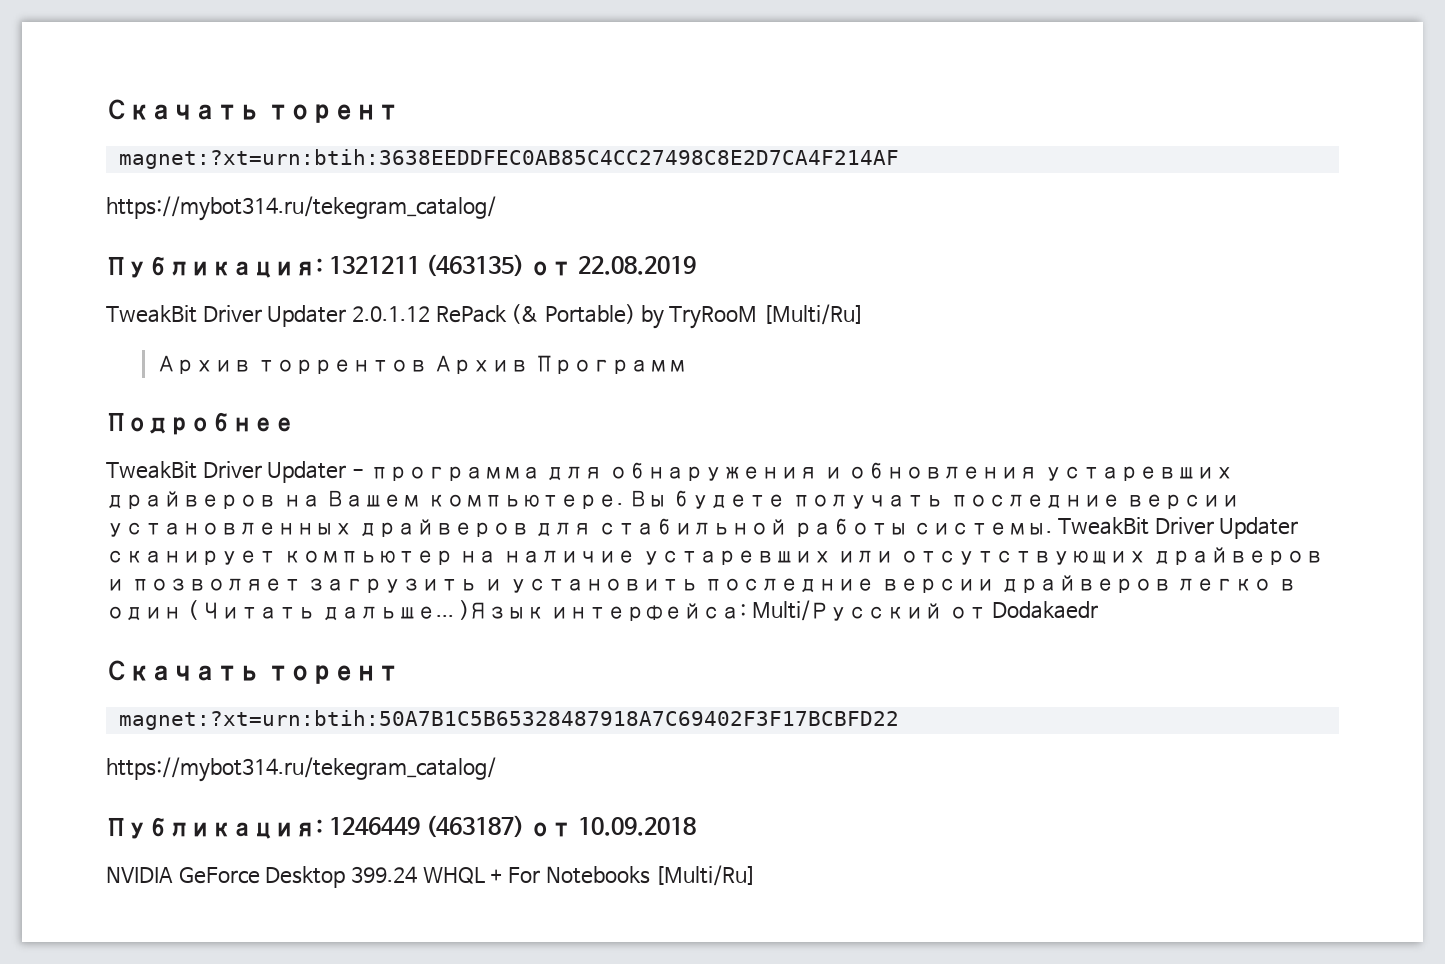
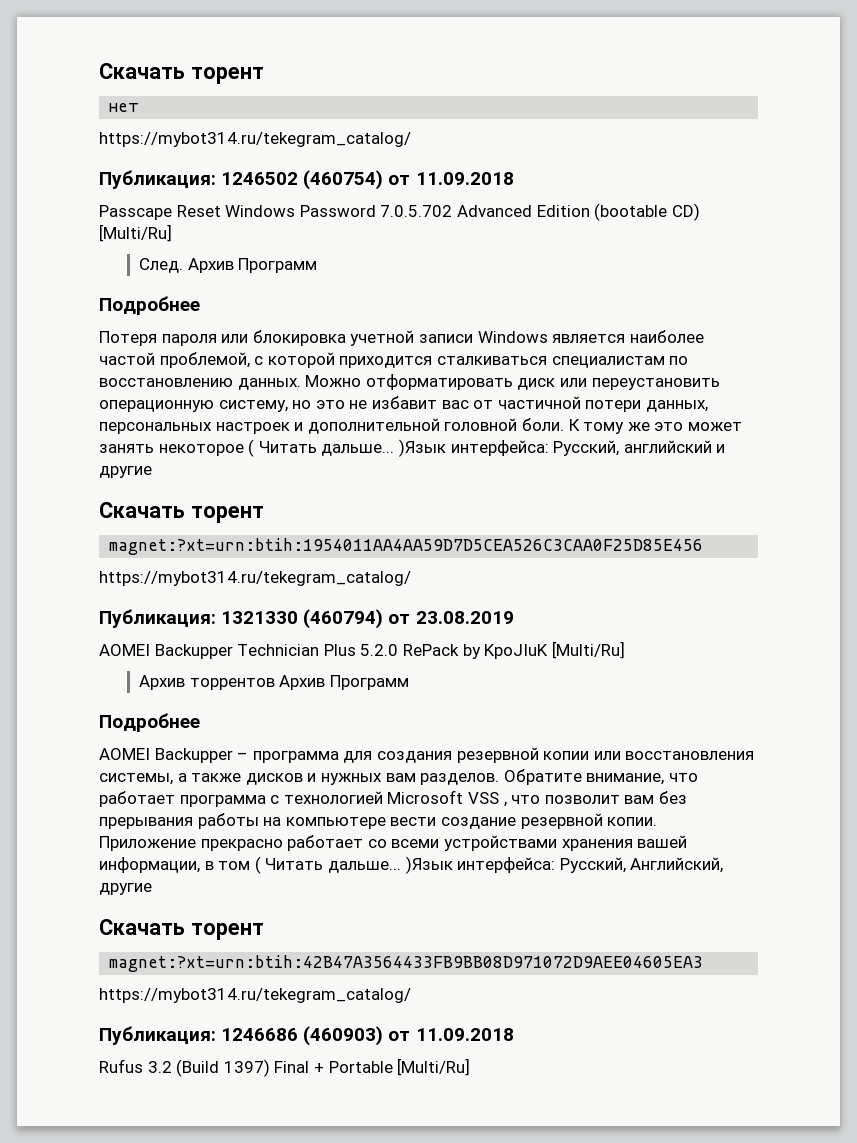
[106,99,399,123] [118,149,899,169] [106,196,496,221] [106,254,697,278] [106,304,758,329] Скачать торент // magnet:?xt=urn:btih:3638EEDDFEC0AB85C4CC27498C8E2D7CA4F214AF // https://mybot314.ru/tekegram_catalog/ // Публикация: 1321211 (463135) от 22.08.2019 // TweakBit Driver Updater 2.0.1.12 RePack (& Portable) by TryRooM -> [99,63,264,84] [109,103,140,112] [99,132,411,147] [99,170,514,190] [99,203,700,221] [99,224,172,242] [139,258,318,273] [99,296,200,315] [99,330,704,346] [99,352,689,368] [99,374,720,390] [99,396,708,412] [99,418,742,434] [99,439,726,457] [99,466,152,478] [99,502,264,523] [109,538,704,555] [99,571,411,586] [99,609,514,629] [99,644,549,659] Скачать торент // нет // https://mybot314.ru/tekegram_catalog/ // Публикация: 1246502 (460754) от 11.09.2018 // Passcape Reset Windows Password 7.0.5.702 Advanced Edition (bootable CD) [Multi/Ru] // След. Архив Программ // Подробнее // Потеря пароля или блокировка учетной записи Windows является наиболее частой проблемой, с которой приходится сталкиваться специалистам по восстановлению данных. Можно отформатировать диск или переустановить операционную систему, но это не избавит вас от частичной потери данных, персональных настроек и дополнительной головной боли. К тому же это может занять некоторое ( Читать дальше... )Язык интерфейса: Русский, английский и другие // Скачать торент // magnet:?xt=urn:btih:1954011AA4AA59D7D5CEA526C3CAA0F25D85E456 // https://mybot314.ru/tekegram_catalog/ // Публикация: 1321330 (460794) от 23.08.2019 // AOMEI Backupper Technician Plus 5.2.0 RePack by KpoJIuK
[106,461,1234,483] [106,490,1241,509] [106,517,1299,539] [106,547,1324,565] [106,575,1298,593] [106,600,1099,621] [106,660,399,684] [118,710,899,730] [106,757,496,782] [106,815,697,839] [106,866,650,888] TweakBit Driver Updater - программа для обнаружения и обновления устаревших драйверов на Вашем компьютере. Вы будете получать последние версии установленных драйверов для стабильной работы системы. TweakBit Driver Updater сканирует компьютер на наличие устаревших или отсутствующих драйверов и позволяет загрузить и установить последние версии драйверов легко в один ( Читать дальше... )Язык интерфейса: Multi/Русский от Dodakaedr // Скачать торент // magnet:?xt=urn:btih:50A7B1C5B65328487918A7C69402F3F17BCBFD22 // https://mybot314.ru/tekegram_catalog/ // Публикация: 1246449 (463187) от 10.09.2018 // NVIDIA GeForce Desktop 399.24 WHQL + For Notebooks -> [99,747,755,763] [99,769,698,785] [99,790,687,807] [99,813,658,829] [99,835,688,851] [99,856,724,874] [99,883,152,895] [99,919,264,940] [109,955,704,972] [99,988,411,1003] [99,1026,514,1046] [99,1059,393,1077] AOMEI Backupper – программа для создания резервной копии или восстановления системы, а также дисков и нужных вам разделов. Обратите внимание, что работает программа с технологией Microsoft VSS , что позволит вам без прерывания работы на компьютере вести создание резервной копии. Приложение прекрасно работает со всеми устройствами хранения вашей информации, в том ( Читать дальше... )Язык интерфейса: Русский, Английский, другие // Скачать торент // magnet:?xt=urn:btih:42B47A3564433FB9BB08D971072D9AEE04605EA3 // https://mybot314.ru/tekegram_catalog/ // Публикация: 1246686 (460903) от 11.09.2018 // Rufus 3.2 (Build 1397) Final + Portable

